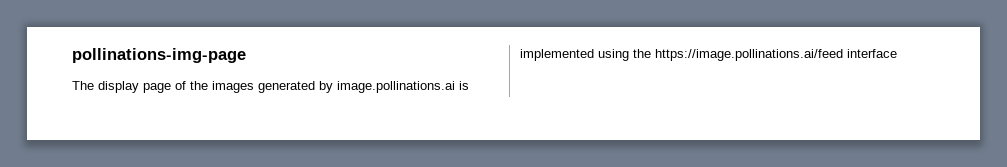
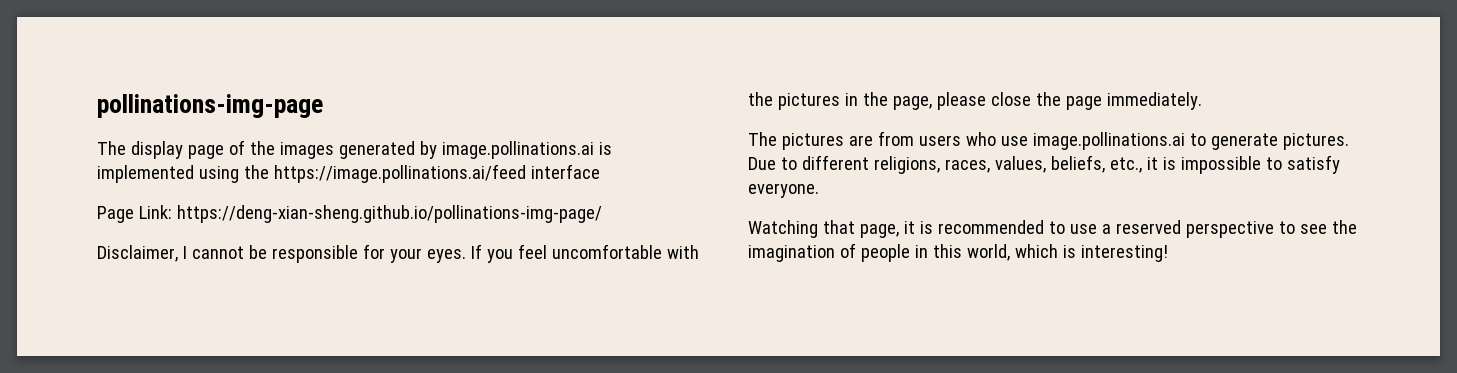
(897, 53) none -> [97,205,602,223] [97,244,699,263] [748,92,1202,110] [748,131,1349,150] [748,155,1340,174] [748,183,819,198] [748,220,1357,238] [748,243,1168,262] // Page Link: https://deng-xian-sheng.github.io/pollinations-img-page/ // Disclaimer, I cannot be responsible for your eyes. If you feel uncomfortable with the pictures in the page, please close the page immediately. // The pictures are from users who use image.pollinations.ai to generate pictures. Due to different religions, races, values, beliefs, etc., it is impossible to satisfy everyone. // Watching that page, it is recommended to use a reserved perspective to see the imagination of people in this world, which is interesting!

